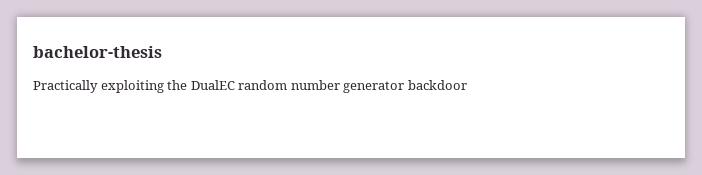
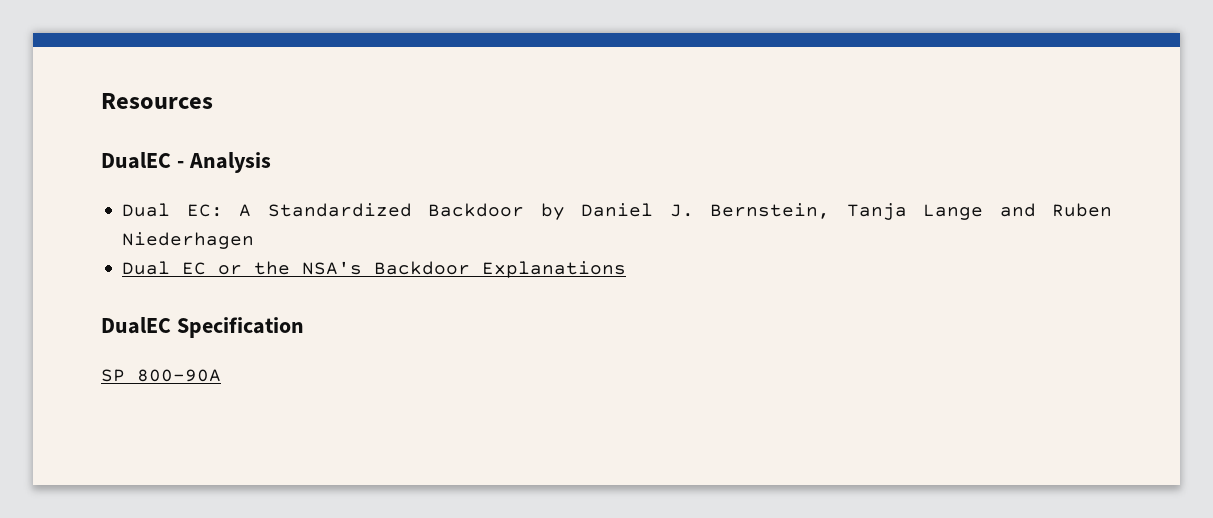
[33,46,162,58] [33,80,467,93] bachelor-thesis // Practically exploiting the DualEC random number generator backdoor -> [101,93,213,109] [101,152,271,173] [122,203,1112,220] [122,232,255,249] [122,261,627,278] [101,317,304,338] [101,369,221,382] Resources // DualEC - Analysis // Dual EC: A Standardized Backdoor by Daniel J. Bernstein, Tanja Lange and Ruben Niederhagen // Dual EC or the NSA's Backdoor Explanations // DualEC Specification // SP 800-90A

